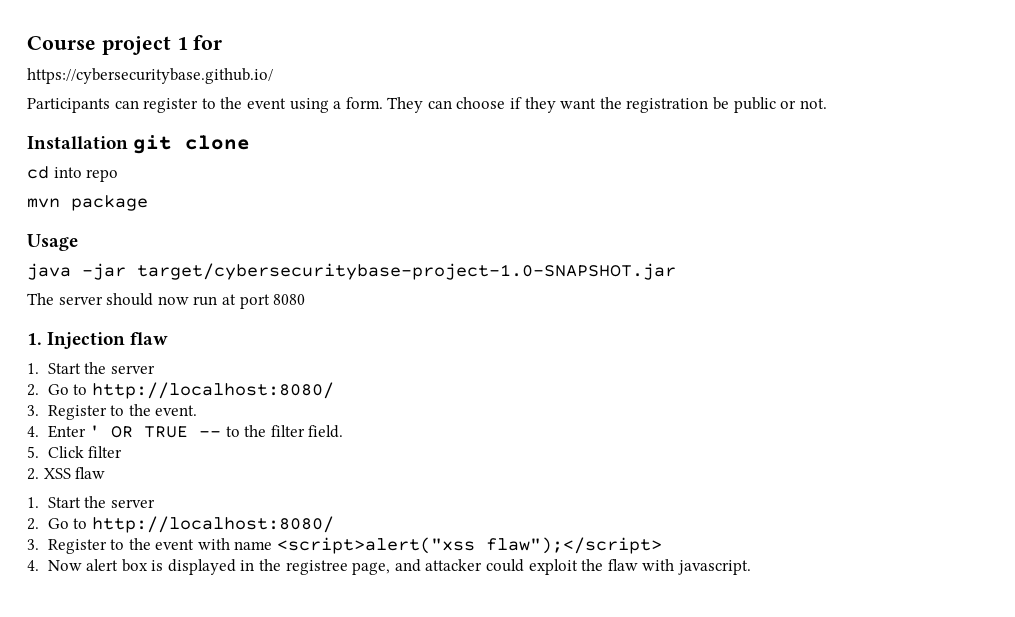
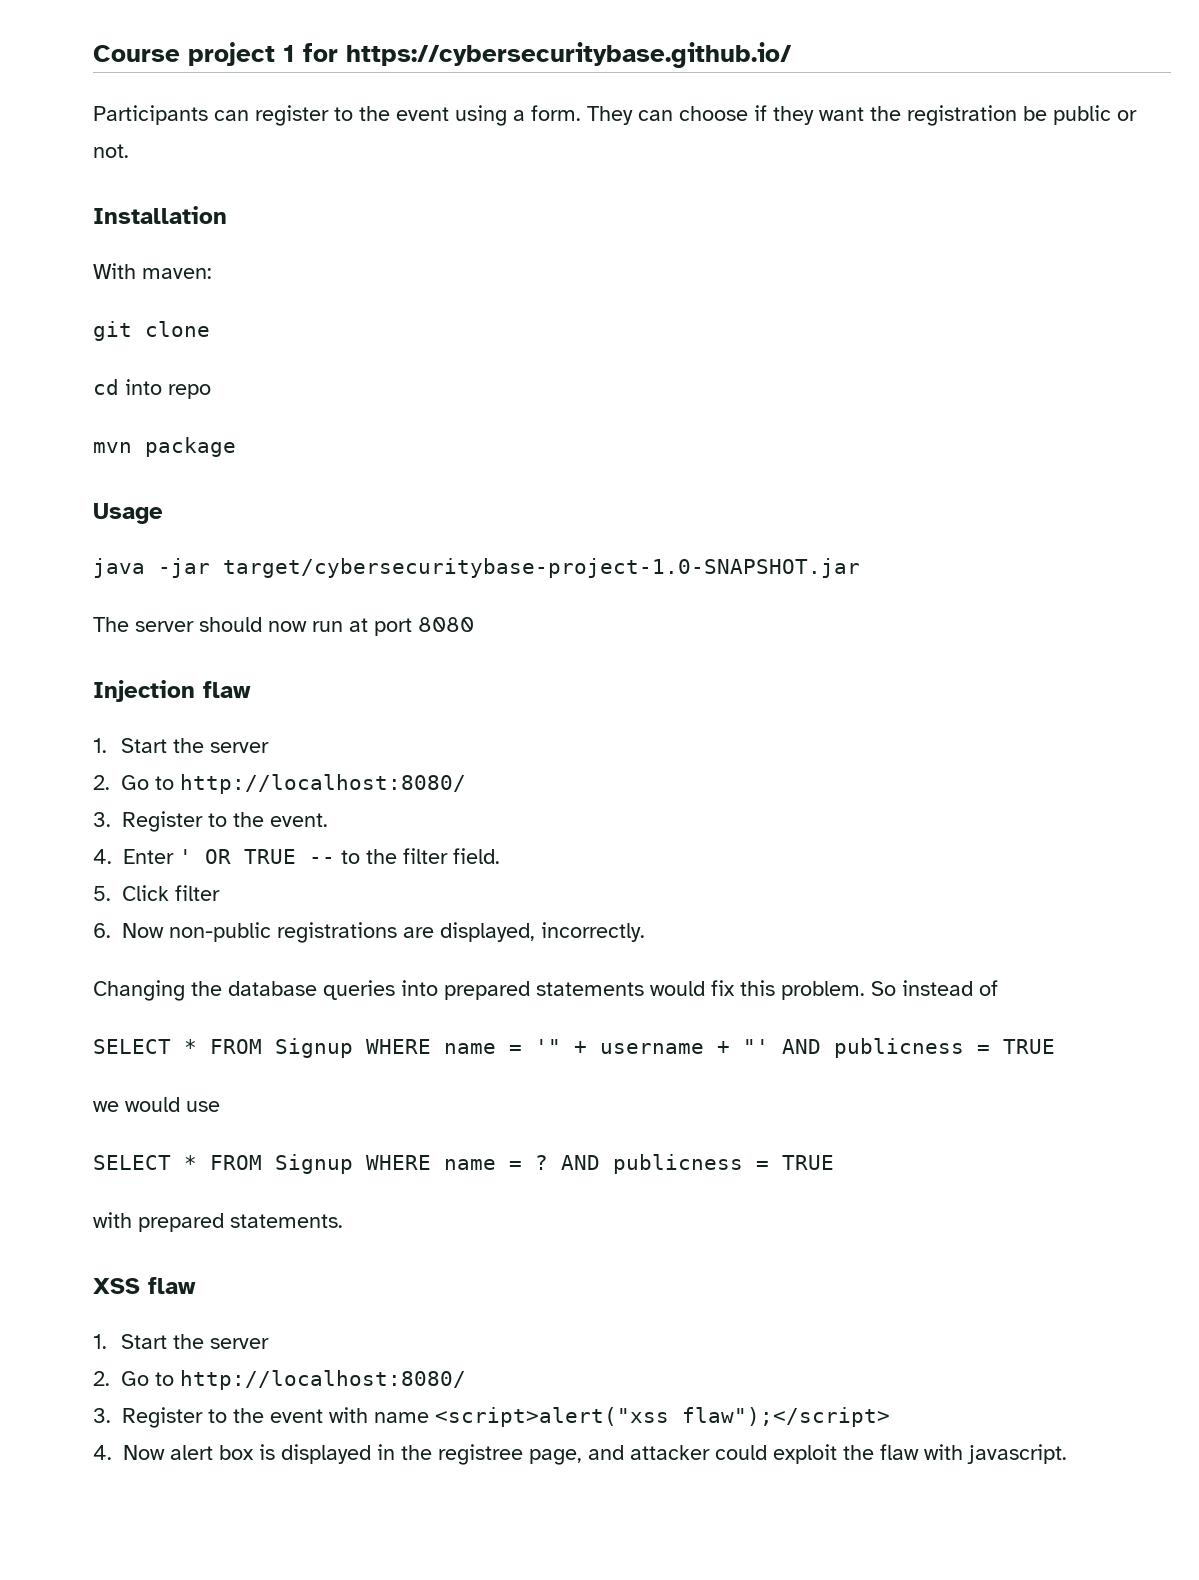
(223, 42) // -> (338, 52) none
(128, 142) none -> [93,263,212,279] // With maven: //
[27,333,42,345] 1. -> (474, 624) none
[27,468,39,480] 2. -> [93,922,645,943] [93,980,998,1001] [93,1038,1055,1058] [93,1097,220,1112] [93,1154,834,1174] [93,1212,343,1232] 6. Now non-public registrations are displayed, incorrectly. // Changing the database queries into prepared statements would fix this problem. So instead of // SELECT * FROM Signup WHERE name = '" + username + "' AND publicness = TRUE // we would use // SELECT * FROM Signup WHERE name = ? AND publicness = TRUE // with prepared statements. //

